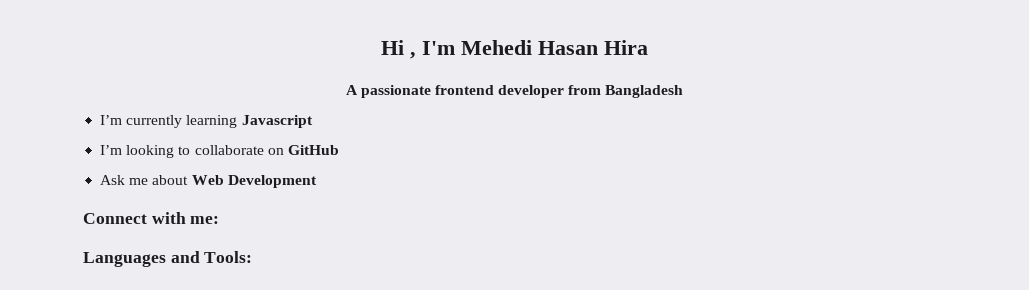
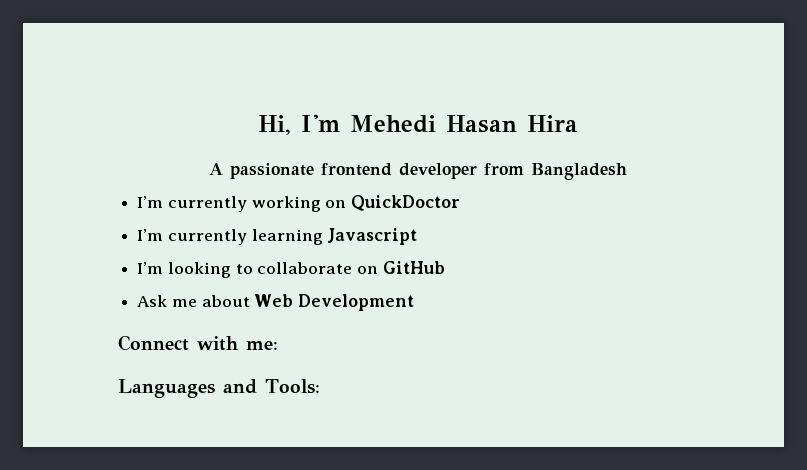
[381,40,416,59] Hi , -> [257,115,291,135] Hi,
(684, 91) none -> [137,195,461,212] // I’m currently working on QuickDoctor

